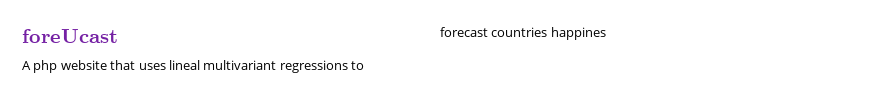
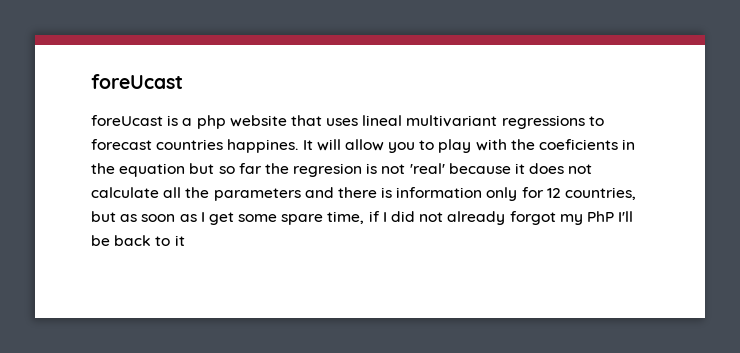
[22,61,31,70] A -> [91,115,193,126] foreUcast is a
[550,27,606,40] happines -> [227,139,636,153] [91,163,593,177] [91,187,637,201] [91,211,634,225] [91,235,185,246] happines. It will allow you to play with the coeficients in the equation but so far the regresion is not 'real' because it does not calculate all the parameters and there is information only for 12 countries, but as soon as I get some spare time, if I did not already forgot my PhP I'll be back to it

